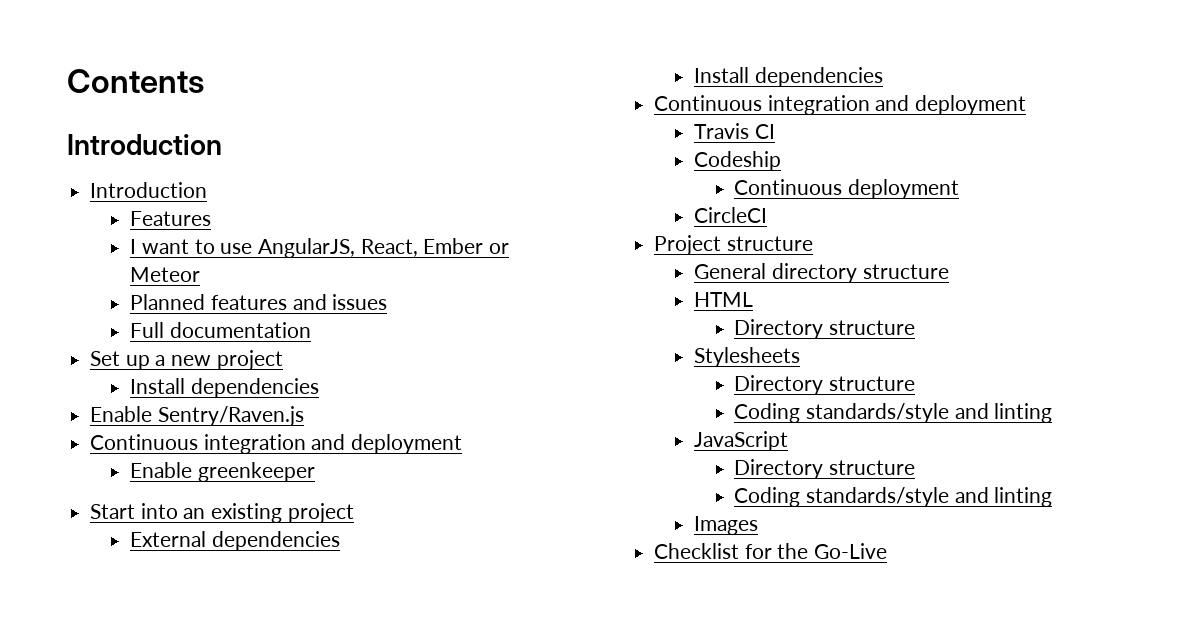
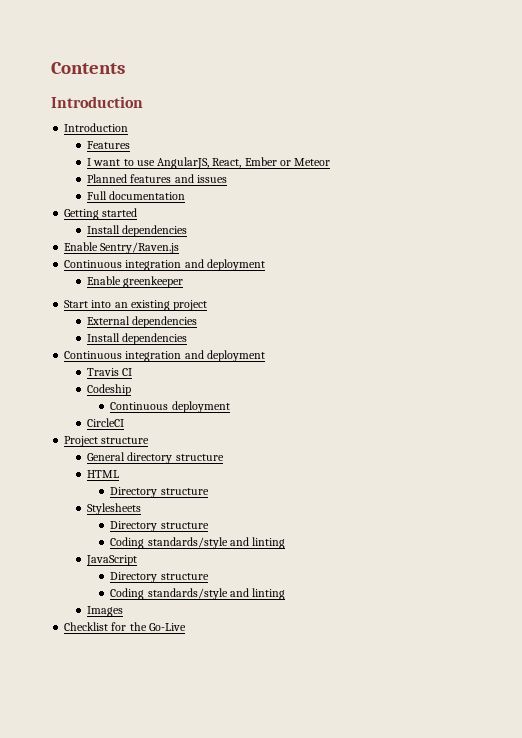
[90,350,283,370] Set up a new project -> [64,208,138,220] Getting started

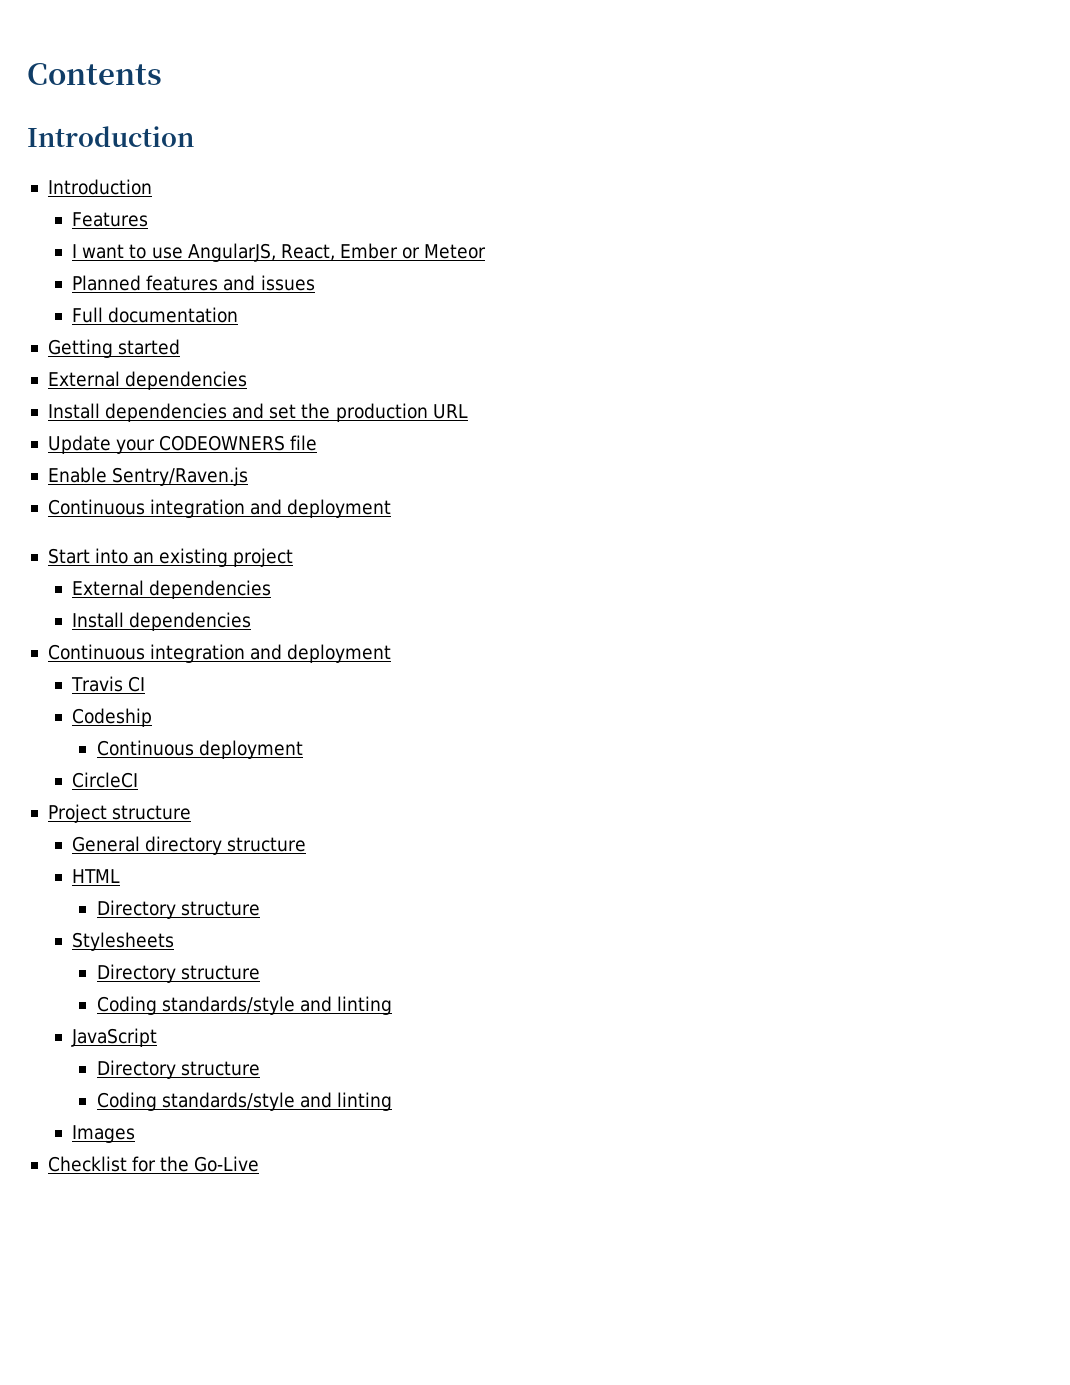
[87,225,188,237] // Install dependencies -> [47,371,248,390] [47,403,468,422] [47,435,318,454] // External dependencies // Install dependencies and set the production URL // Update your CODEOWNERS file
[87,276,184,288] // Enable greenkeeper -> (392, 508) none

